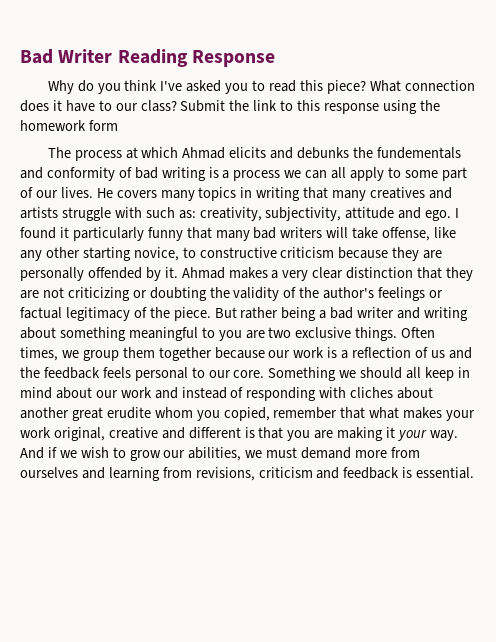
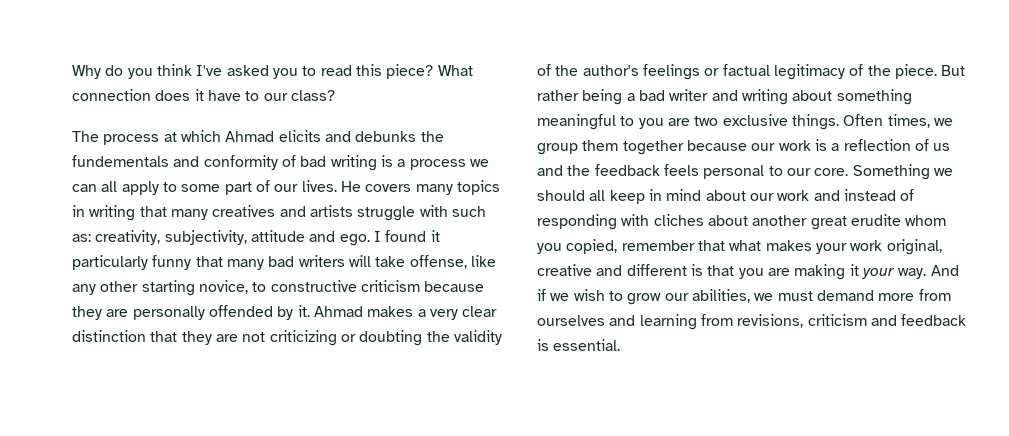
[20,49,275,67] Bad Writer Reading Response // -> (72, 72) none
[180,100,440,114] [20,120,118,131] Submit the link to this response using the homework form -> (335, 95) none

